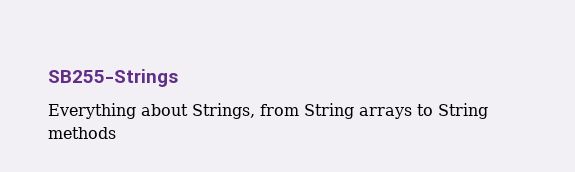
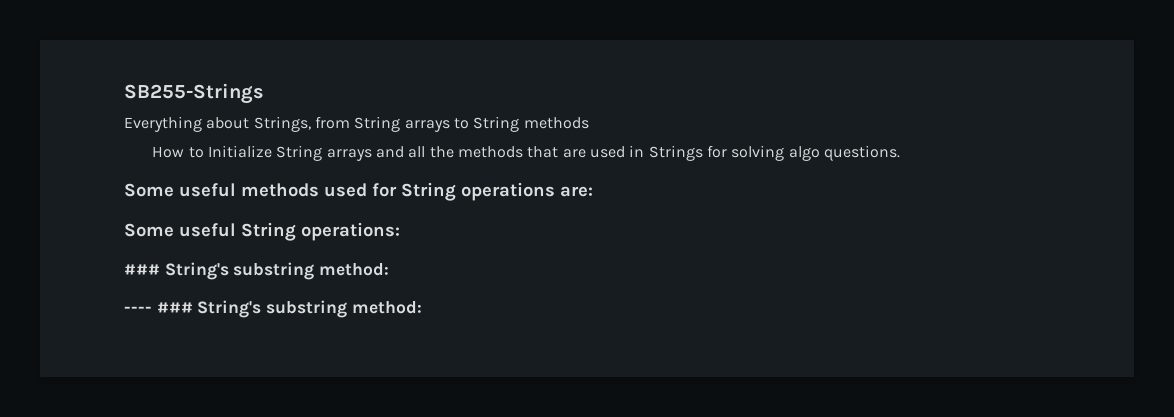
(116, 133) none -> [152,145,900,161] [124,182,593,201] [124,222,400,241] [124,262,390,280] [124,300,422,318] // How to Initialize String arrays and all the methods that are used in Strings for solving algo questions. // Some useful methods used for String operations are: // Some useful String operations: // ### String's substring method: // ---- ### String's substring method:

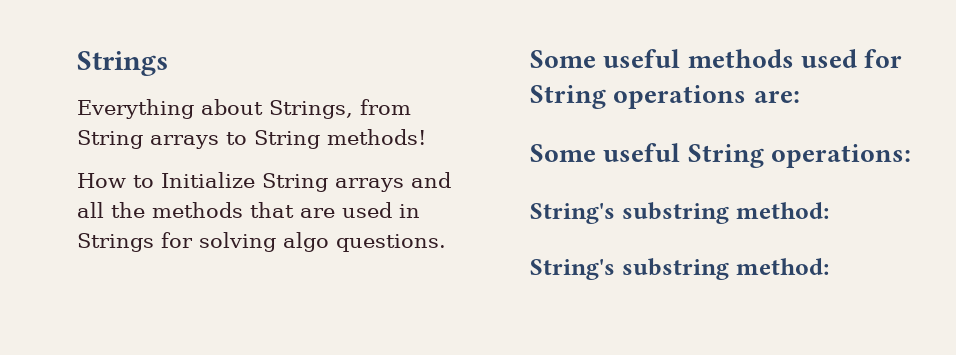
[124,83,264,104] SB255-Strings -> [77,51,168,76] Strings
[523,117,589,129] methods -> [327,129,426,145] methods!
[124,264,160,275] ### -> (911, 156) none
[124,302,193,313] ---- ### -> (829, 210) none

